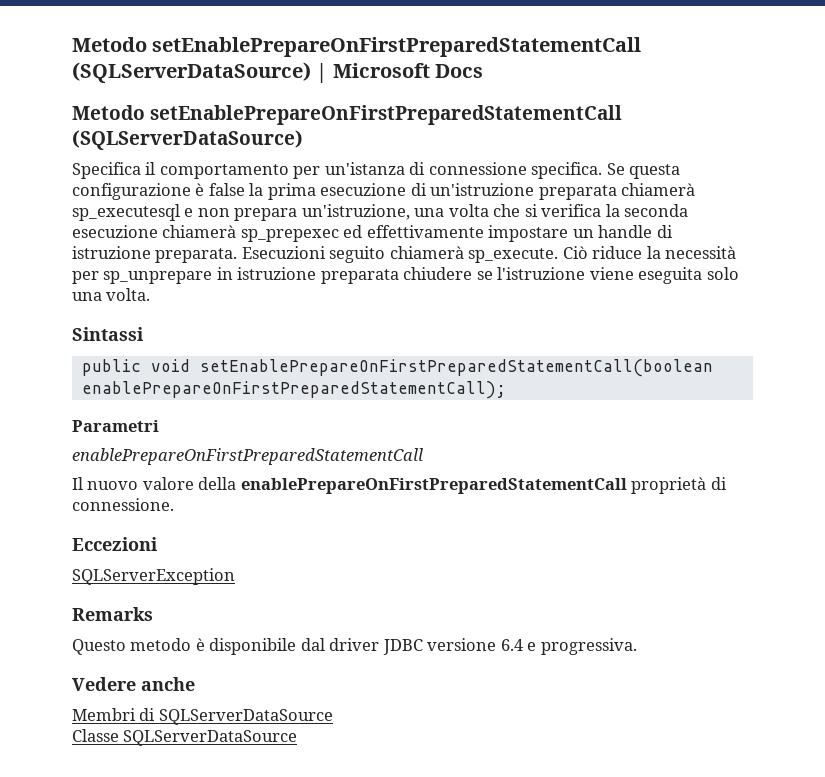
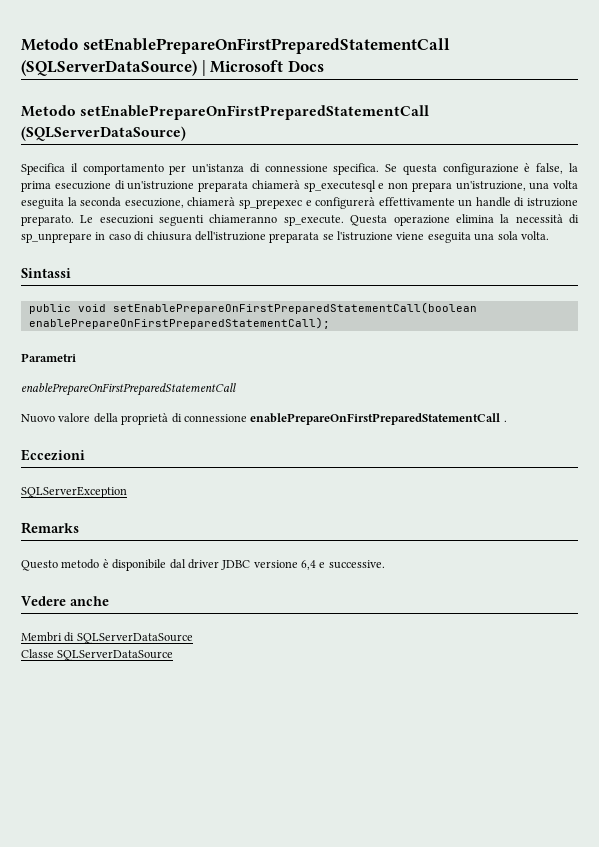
[208,183,245,196] false -> [536,163,564,174] false,
[493,204,602,217] che si verifica -> [21,198,64,209] eseguita
[72,225,158,238] esecuzione -> [124,198,184,208] esecuzione,
[343,225,569,242] ed effettivamente impostare -> [305,197,455,209] e configurerà effettivamente
[155,246,643,263] preparata. Esecuzioni seguito chiamerà sp_execute. Ciò riduce -> [21,214,494,226] preparato. Le esecuzioni seguenti chiameranno sp_execute. Questa operazione elimina
[72,271,99,284] per -> [569,214,580,224] di
[237,267,473,284] istruzione preparata chiudere -> [108,231,320,243] caso di chiusura dell'istruzione preparata
[706,267,739,280] [72,292,102,301] solo una -> [474,231,518,241] una sola
[72,477,139,490] Il nuovo -> [21,414,55,423] Nuovo
[240,478,627,494] enablePrepareOnFirstPreparedStatementCall -> (118, 418) none
[72,498,174,511] connessione. -> [183,413,507,425] connessione enablePrepareOnFirstPreparedStatementCall .
[500,638,637,655] 6.4 e progressiva. -> [301,560,385,570] 6,4 e successive.

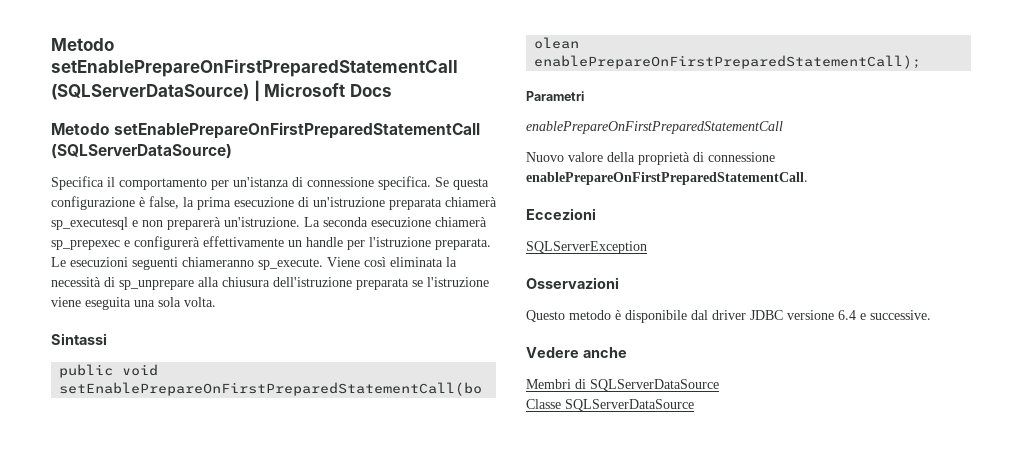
[411,180,578,192] [21,197,184,209] prepara un'istruzione, una volta eseguita la seconda esecuzione, -> [167,217,431,230] preparerà un'istruzione. La seconda esecuzione
[514,197,578,207] [21,215,74,226] di istruzione preparato. -> [347,237,491,250] per l'istruzione preparata.
[350,214,494,226] Questa operazione elimina -> [327,257,443,267] Viene così eliminata
[95,231,145,241] in caso di -> [198,277,219,287] alla
[250,413,507,425] enablePrepareOnFirstPreparedStatementCall . -> [526,172,808,185] enablePrepareOnFirstPreparedStatementCall.
[21,522,79,534] Remarks -> [526,277,619,289] Osservazioni
[301,560,316,570] 6,4 -> [838,310,856,320] 6.4

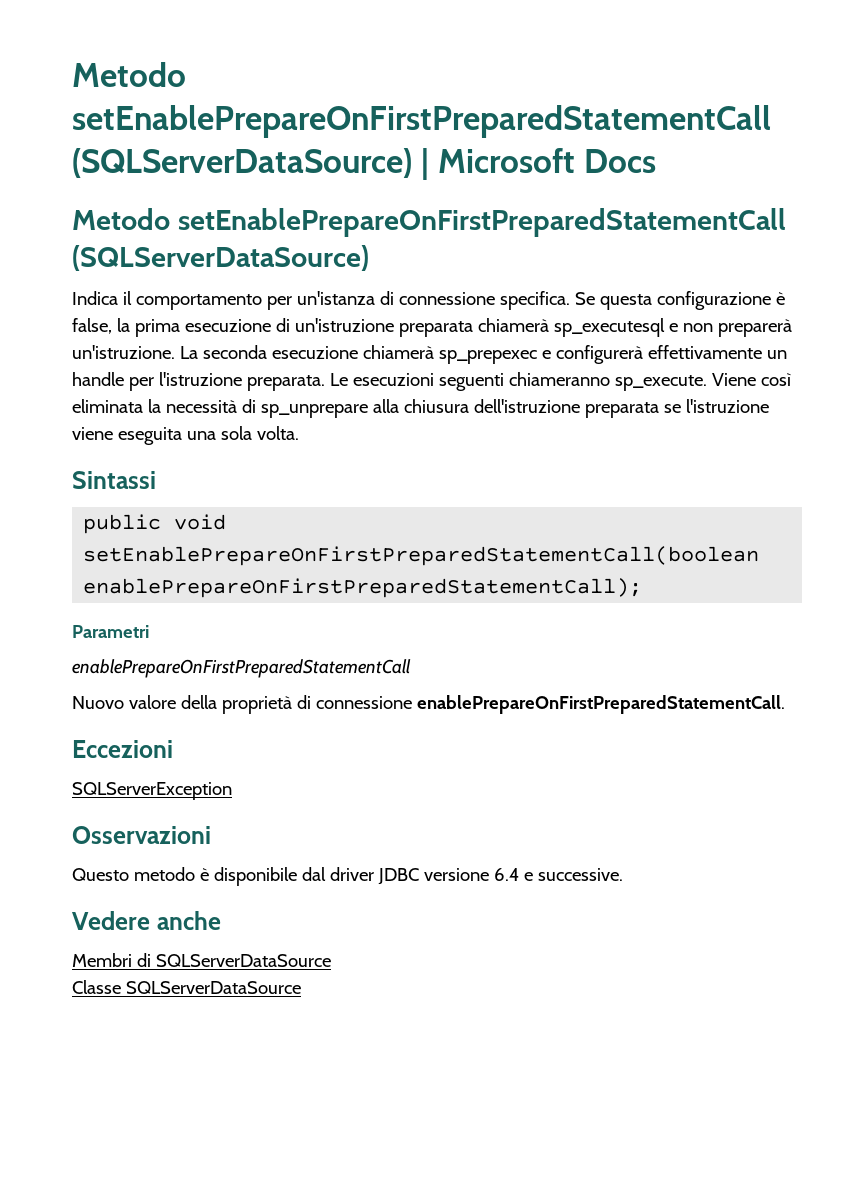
[51,176,104,190] Specifica -> [72,291,118,305] Indica

